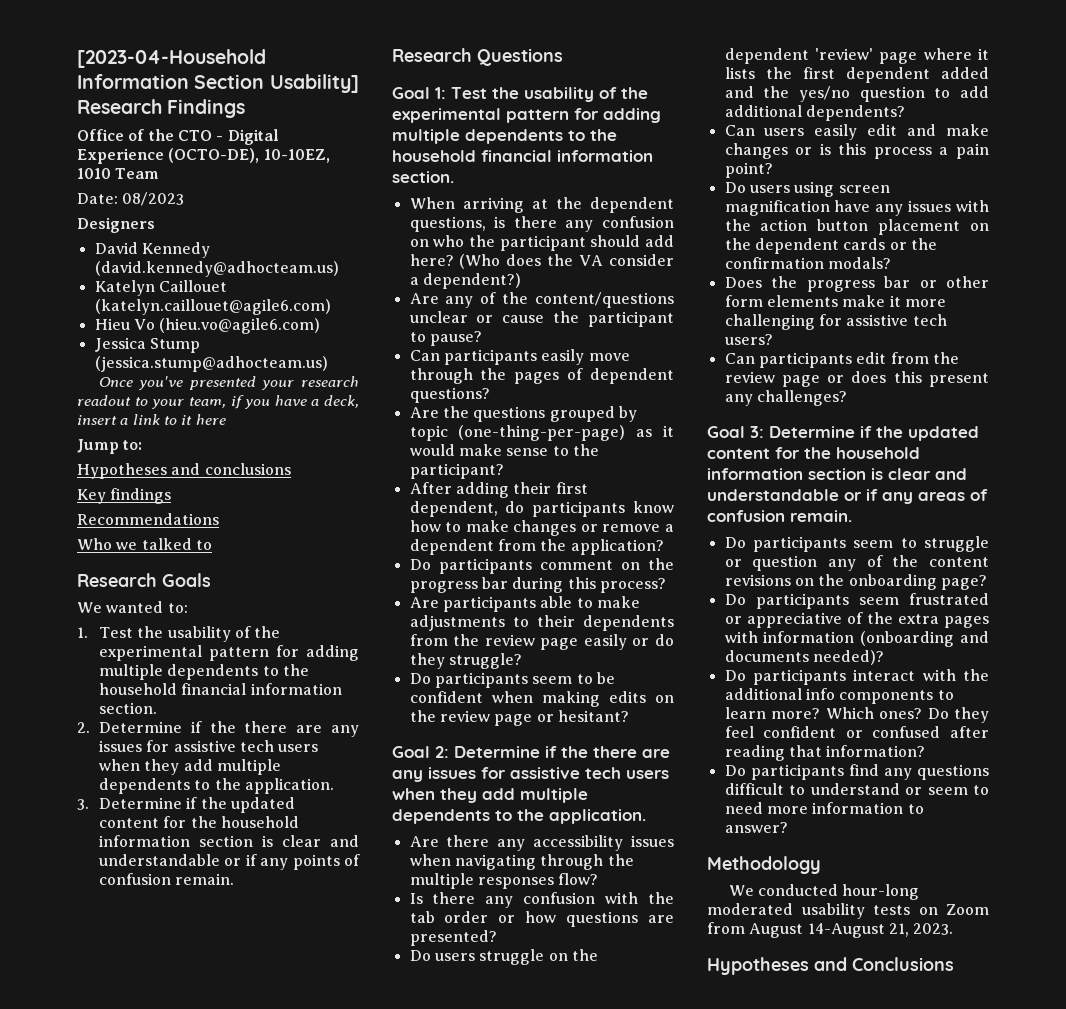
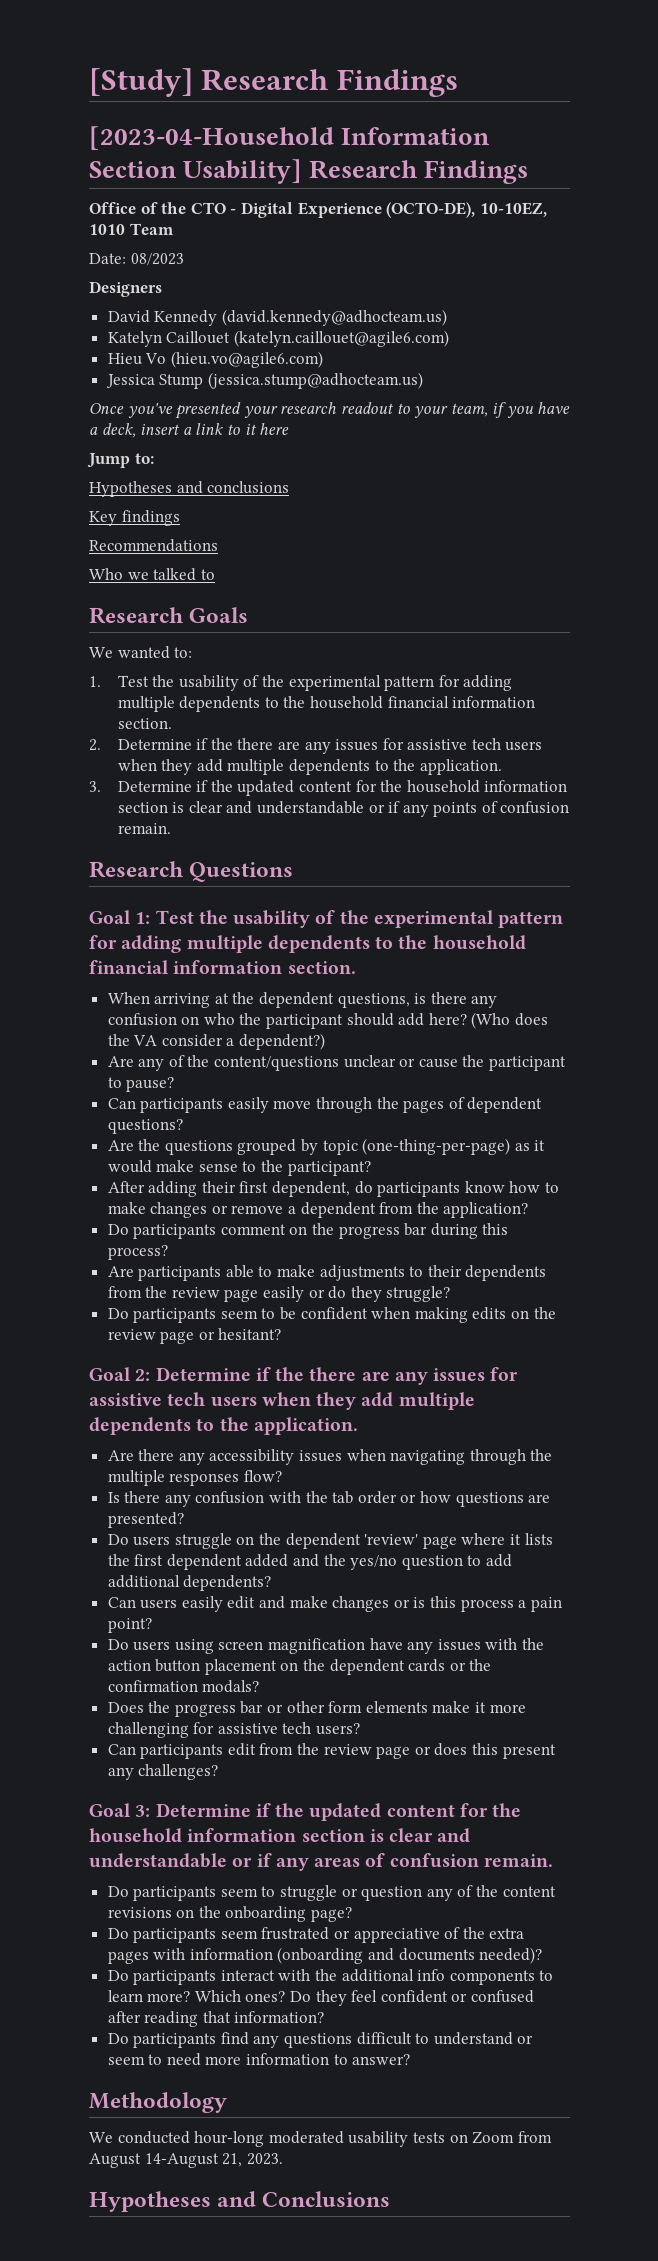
(77, 58) none -> [89,68,458,97] [Study] Research Findings //

